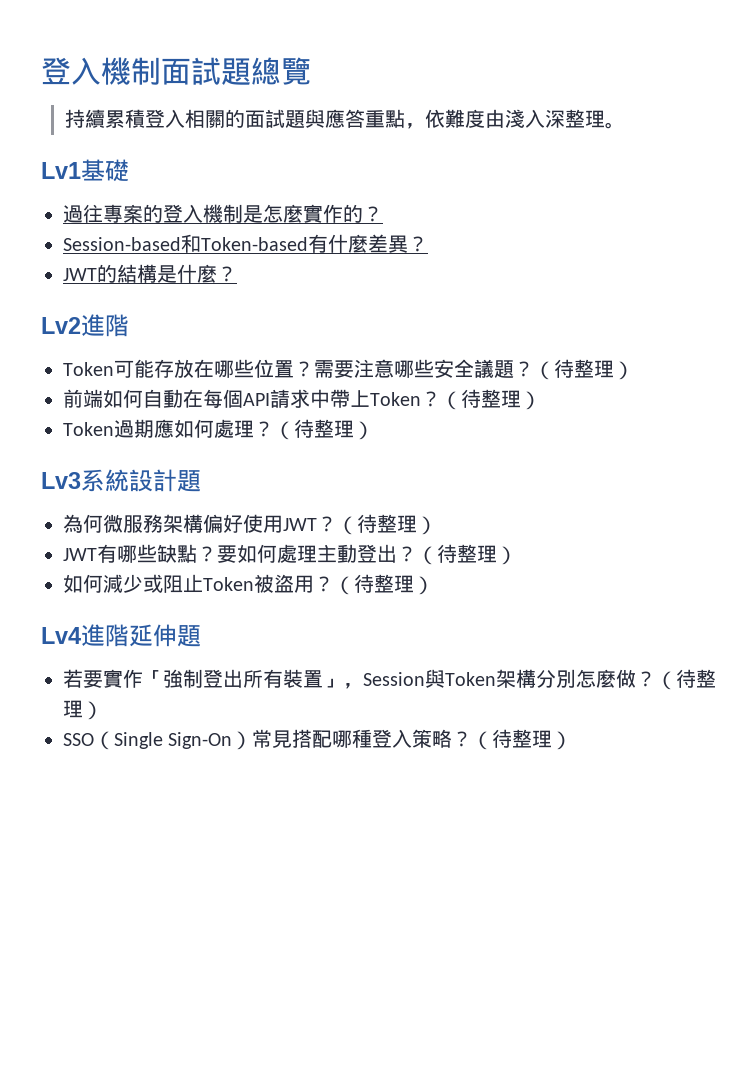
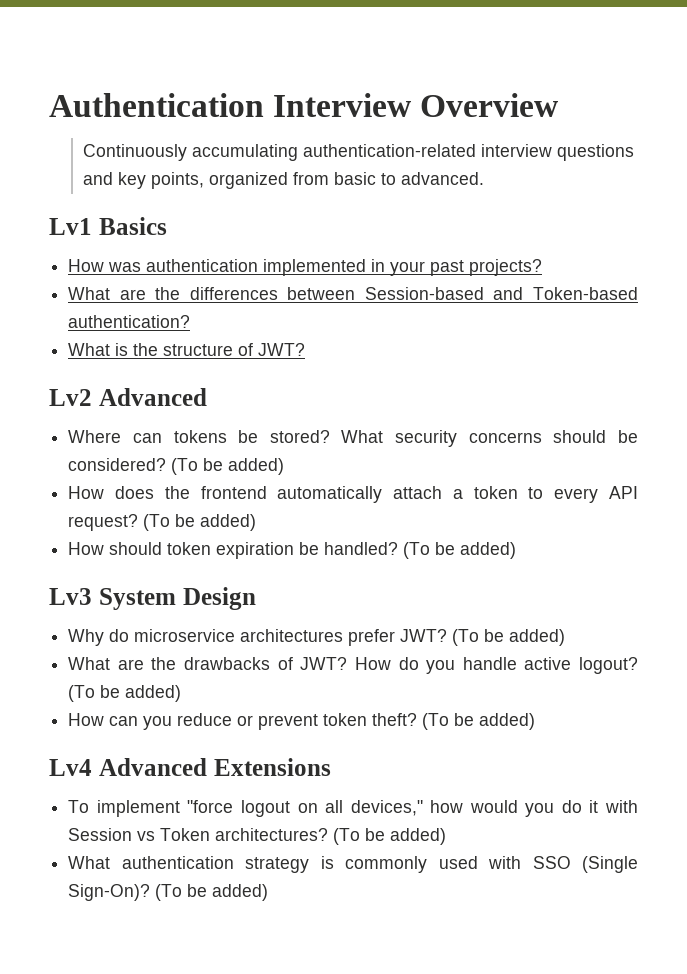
[41,57,311,85] [64,109,625,129] [41,159,129,182] [63,204,383,223] [63,234,428,253] [63,264,237,283] [41,314,129,337] [63,359,634,380] [63,389,541,410] [63,419,374,440] [41,469,201,492] [63,514,437,535] [63,544,517,565] [63,574,434,595] [41,624,201,647] [63,669,716,690] [63,700,103,720] [63,729,573,750] 登入機制面試題總覽 // 持續累積登入相關的面試題與應答重點，依難度由淺入深整理。 // Lv1基礎 // 過往專案的登入機制是怎麼實作的？ // Session-based和Token-based有什麼差異？ // JWT的結構是什麼？ // Lv2進階 // Token可能存放在哪些位置？需要注意哪些安全議題？（待整理） // 前端如何自動在每個API請求中帶上Token？（待整理） // Token過期應如何處理？（待整理） // Lv3系統設計題 // 為何微服務架構偏好使用JWT？（待整理） // JWT有哪些缺點？要如何處理主動登出？（待整理） // 如何減少或阻止Token被盜用？（待整理） // Lv4進階延伸題 // 若要實作「強制登出所有裝置」，Session與Token架構分別怎麼做？（待整理） // SSO（Single Sign-On）常見搭配哪種登入策略？（待整理） -> [49,93,560,117] [82,144,634,161] [82,172,484,189] [49,217,167,235] [68,259,543,276] [68,287,638,300] [68,315,191,328] [68,343,306,356] [49,388,207,406] [68,430,639,447] [68,458,285,475] [68,486,638,503] [68,514,257,531] [68,542,517,559] [49,587,256,610] [68,629,566,646] [68,657,639,674] [68,685,182,702] [68,713,536,730] [49,758,331,776] [68,800,638,817] [68,828,447,845] [68,856,638,873] [68,884,269,901] Authentication Interview Overview // Continuously accumulating authentication-related interview questions and key points, organized from basic to advanced. // Lv1 Basics // How was authentication implemented in your past projects? // What are the differences between Session-based and Token-based authentication? // What is the structure of JWT? // Lv2 Advanced // Where can tokens be stored? What security concerns should be considered? (To be added) // How does the frontend automatically attach a token to every API request? (To be added) // How should token expiration be handled? (To be added) // Lv3 System Design // Why do microservice architectures prefer JWT? (To be added) // What are the drawbacks of JWT? How do you handle active logout? (To be added) // How can you reduce or prevent token theft? (To be added) // Lv4 Advanced Extensions // To implement "force logout on all devices," how would you do it with Session vs Token architectures? (To be added) // What authentication strategy is commonly used with SSO (Single Sign-On)? (To be added)

